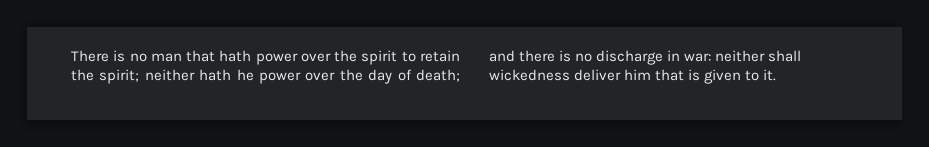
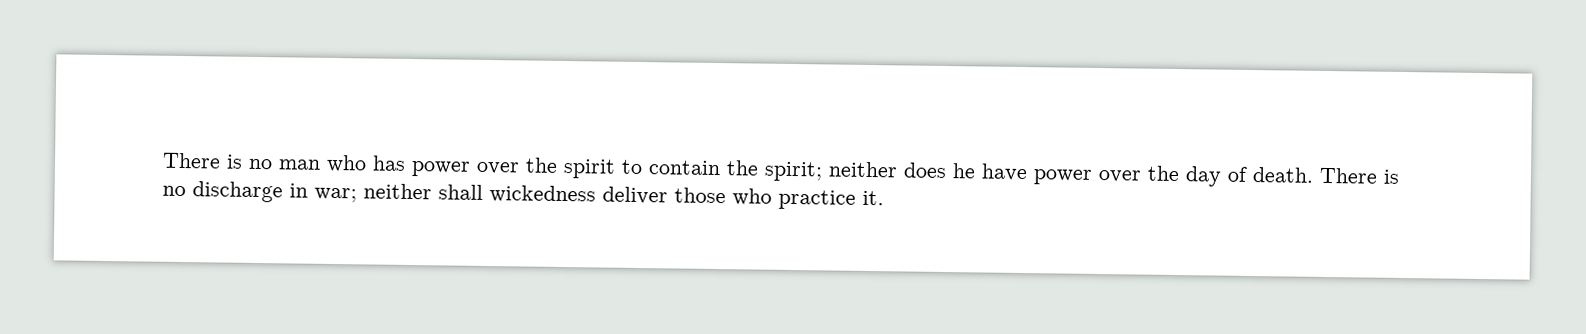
[186,50,252,62] that hath -> [326,154,406,173] who has
[420,50,460,62] retain -> [648,160,721,176] contain
[199,69,254,81] hath he -> [903,162,1028,182] does he have
[415,69,460,82] [489,50,556,62] death; and there -> [1252,167,1378,184] death. There
[684,53,712,62] war: -> [314,187,357,203] war;
[624,69,760,84] him that is given to -> [674,187,856,210] those who practice

